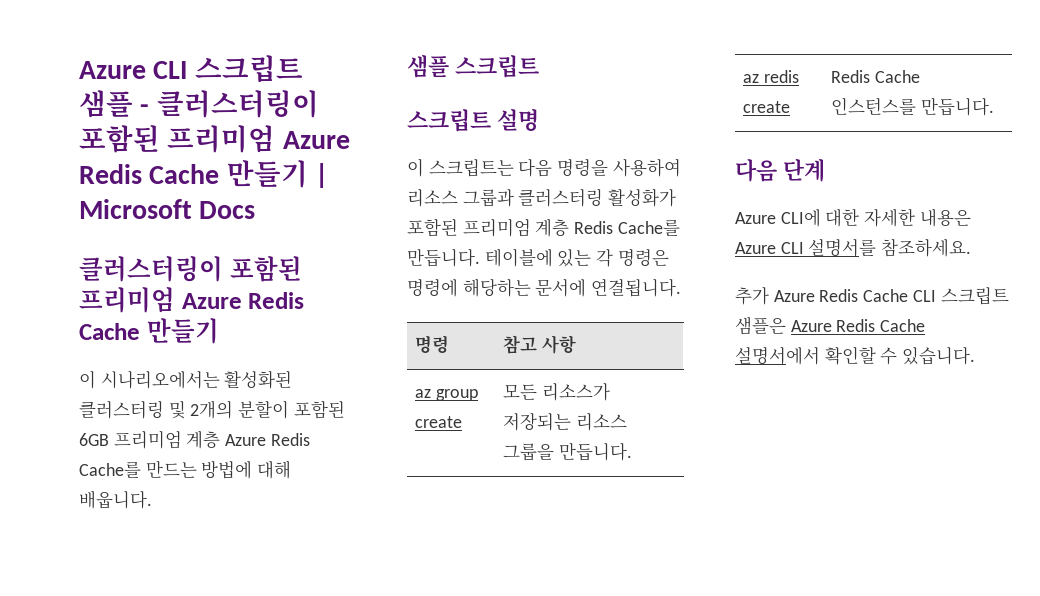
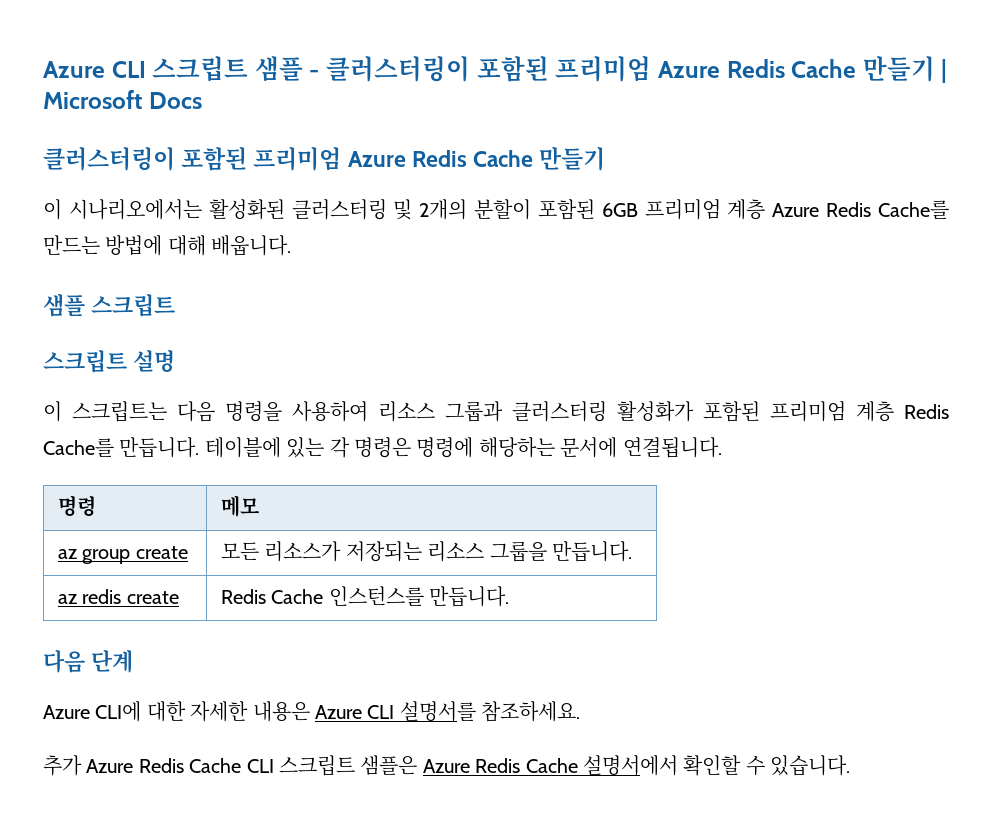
[503,335,576,354] 참고 사항 -> [220,495,259,517] 메모

